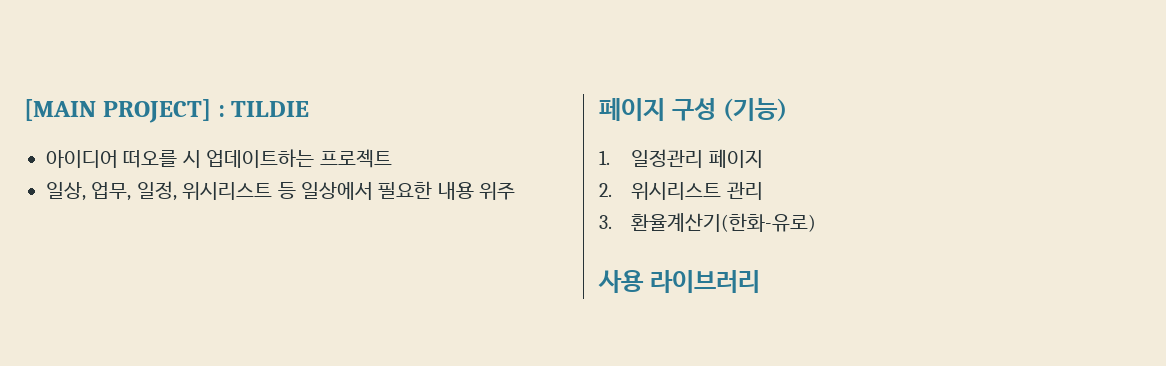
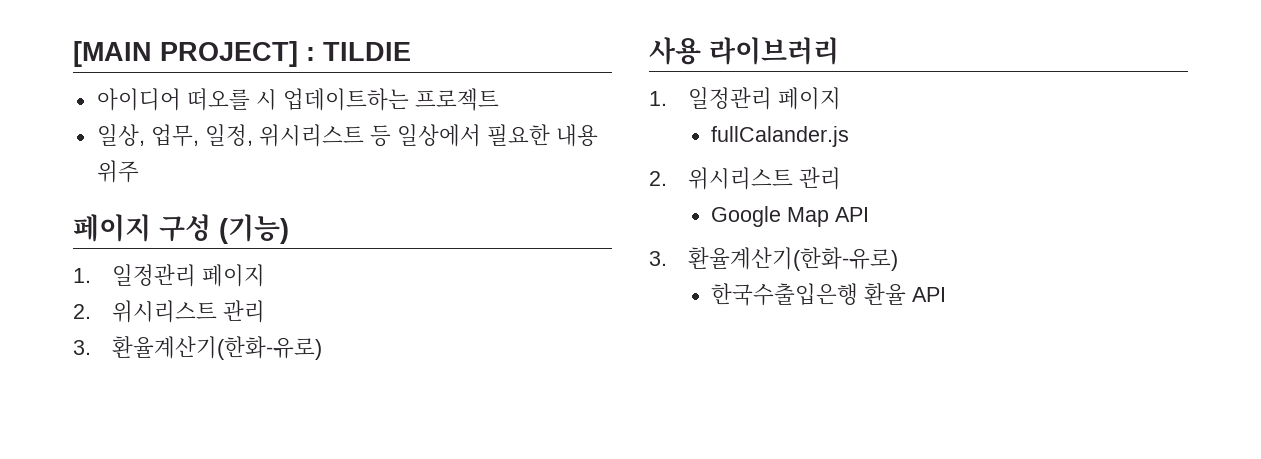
(760, 281) none -> [649,87,841,110] [711,126,850,147] [649,167,841,190] [711,206,870,227] [649,247,898,271] [711,283,947,306] // 1. 일정관리 페이지 // fullCalander.js // 2. 위시리스트 관리 // Google Map API // 3. 환율계산기(한화-유로) // 한국수출입은행 환율 API

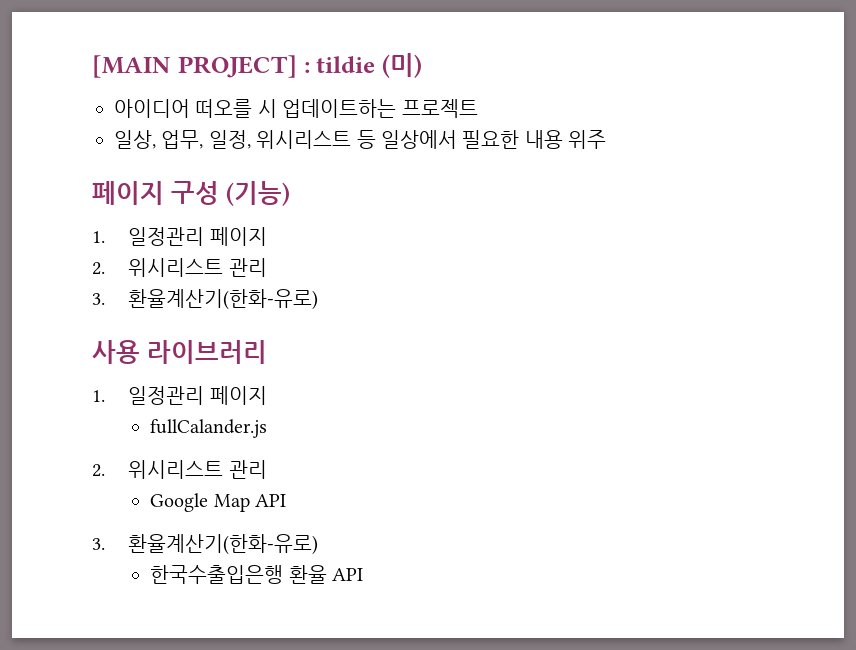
[323,42,411,61] TILDIE -> [316,53,422,78] tildie (미)

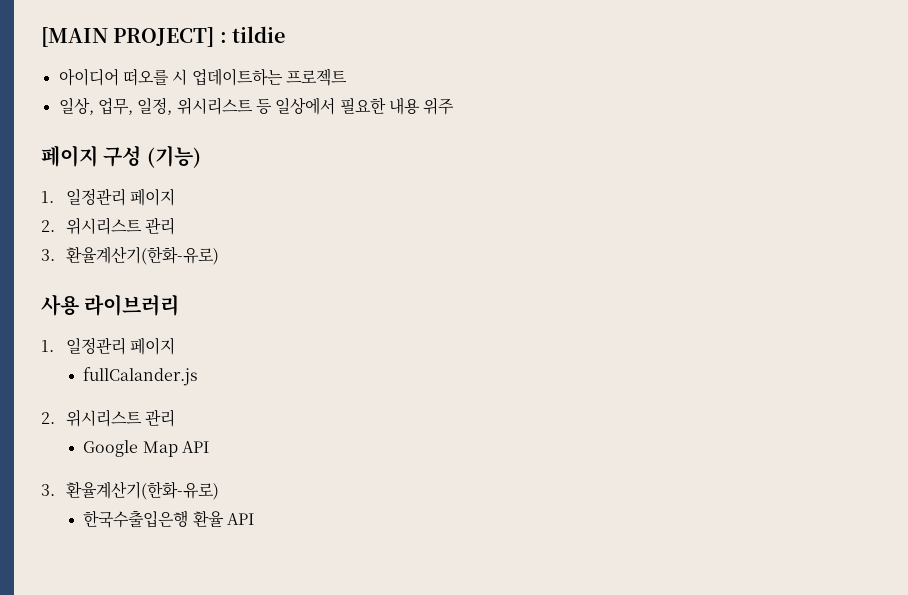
[382,53,422,78] (미) -> (286, 34) none

